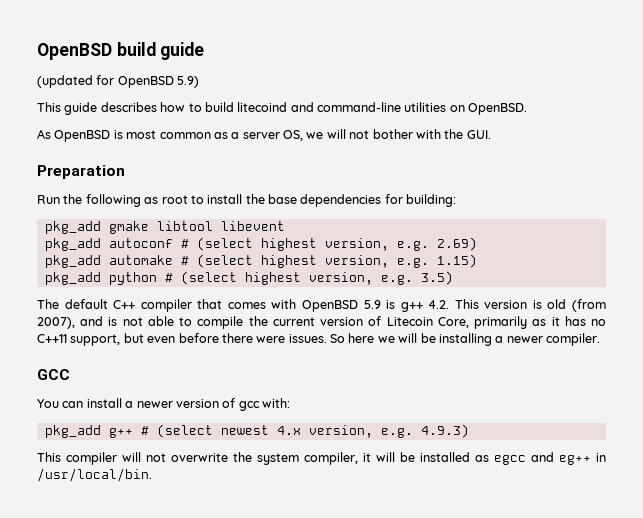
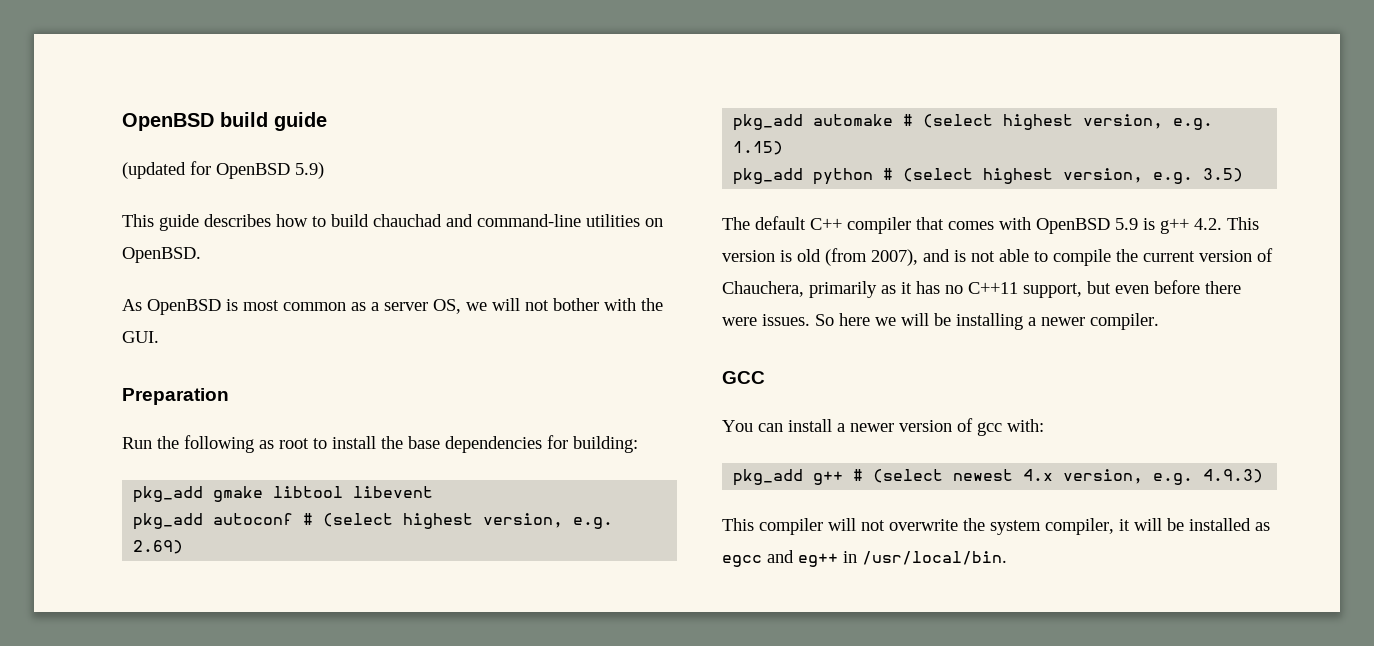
[237,102,288,112] litecoind -> [373,214,442,227] chauchad
[386,317,469,328] Litecoin Core, -> [722,281,804,297] Chauchera,

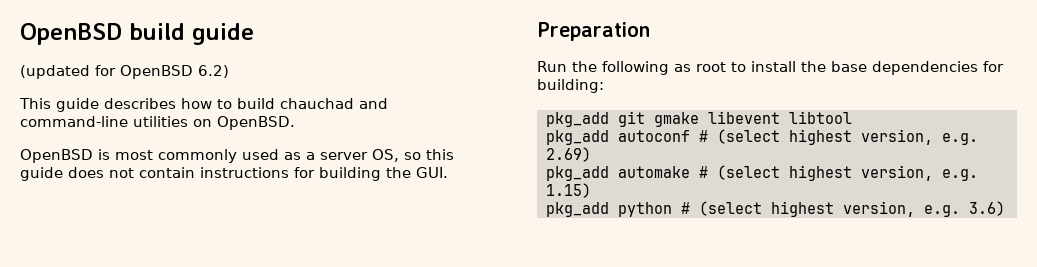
[295,162,324,179] 5.9) -> [198,65,229,78] 6.2)
[122,299,142,311] As -> (295, 123) none
[283,302,346,311] common -> [158,149,279,163] commonly used
[466,298,636,311] we will not bother with -> [404,149,454,160] [20,167,381,181] so this guide does not contain instructions for building
[213,486,264,502] gmake -> [617,111,780,127] git gmake libevent
[353,486,434,498] libevent -> (852, 117) none
[1203,168,1244,182] [722,216,1259,234] [722,248,1273,266] [722,280,1241,298] [722,313,1159,330] [722,371,765,384] [722,418,1044,436] [733,469,1264,486] [722,518,1270,535] [722,550,1007,567] 3.5) // The default C++ compiler that comes with OpenBSD 5.9 is g++ 4.2. This version is old (from 2007), and is not able to compile the current version of Chauchera, primarily as it has no C++11 support, but even before there were issues. So here we will be installing a newer compiler. // GCC // You can install a newer version of gcc with: // pkg_add g++ # (select newest 4.x version, e.g. 4.9.3) // This compiler will not overwrite the system compiler, it will be installed as egcc and eg++ in /usr/local/bin. -> [968,201,1005,216] 3.6)

